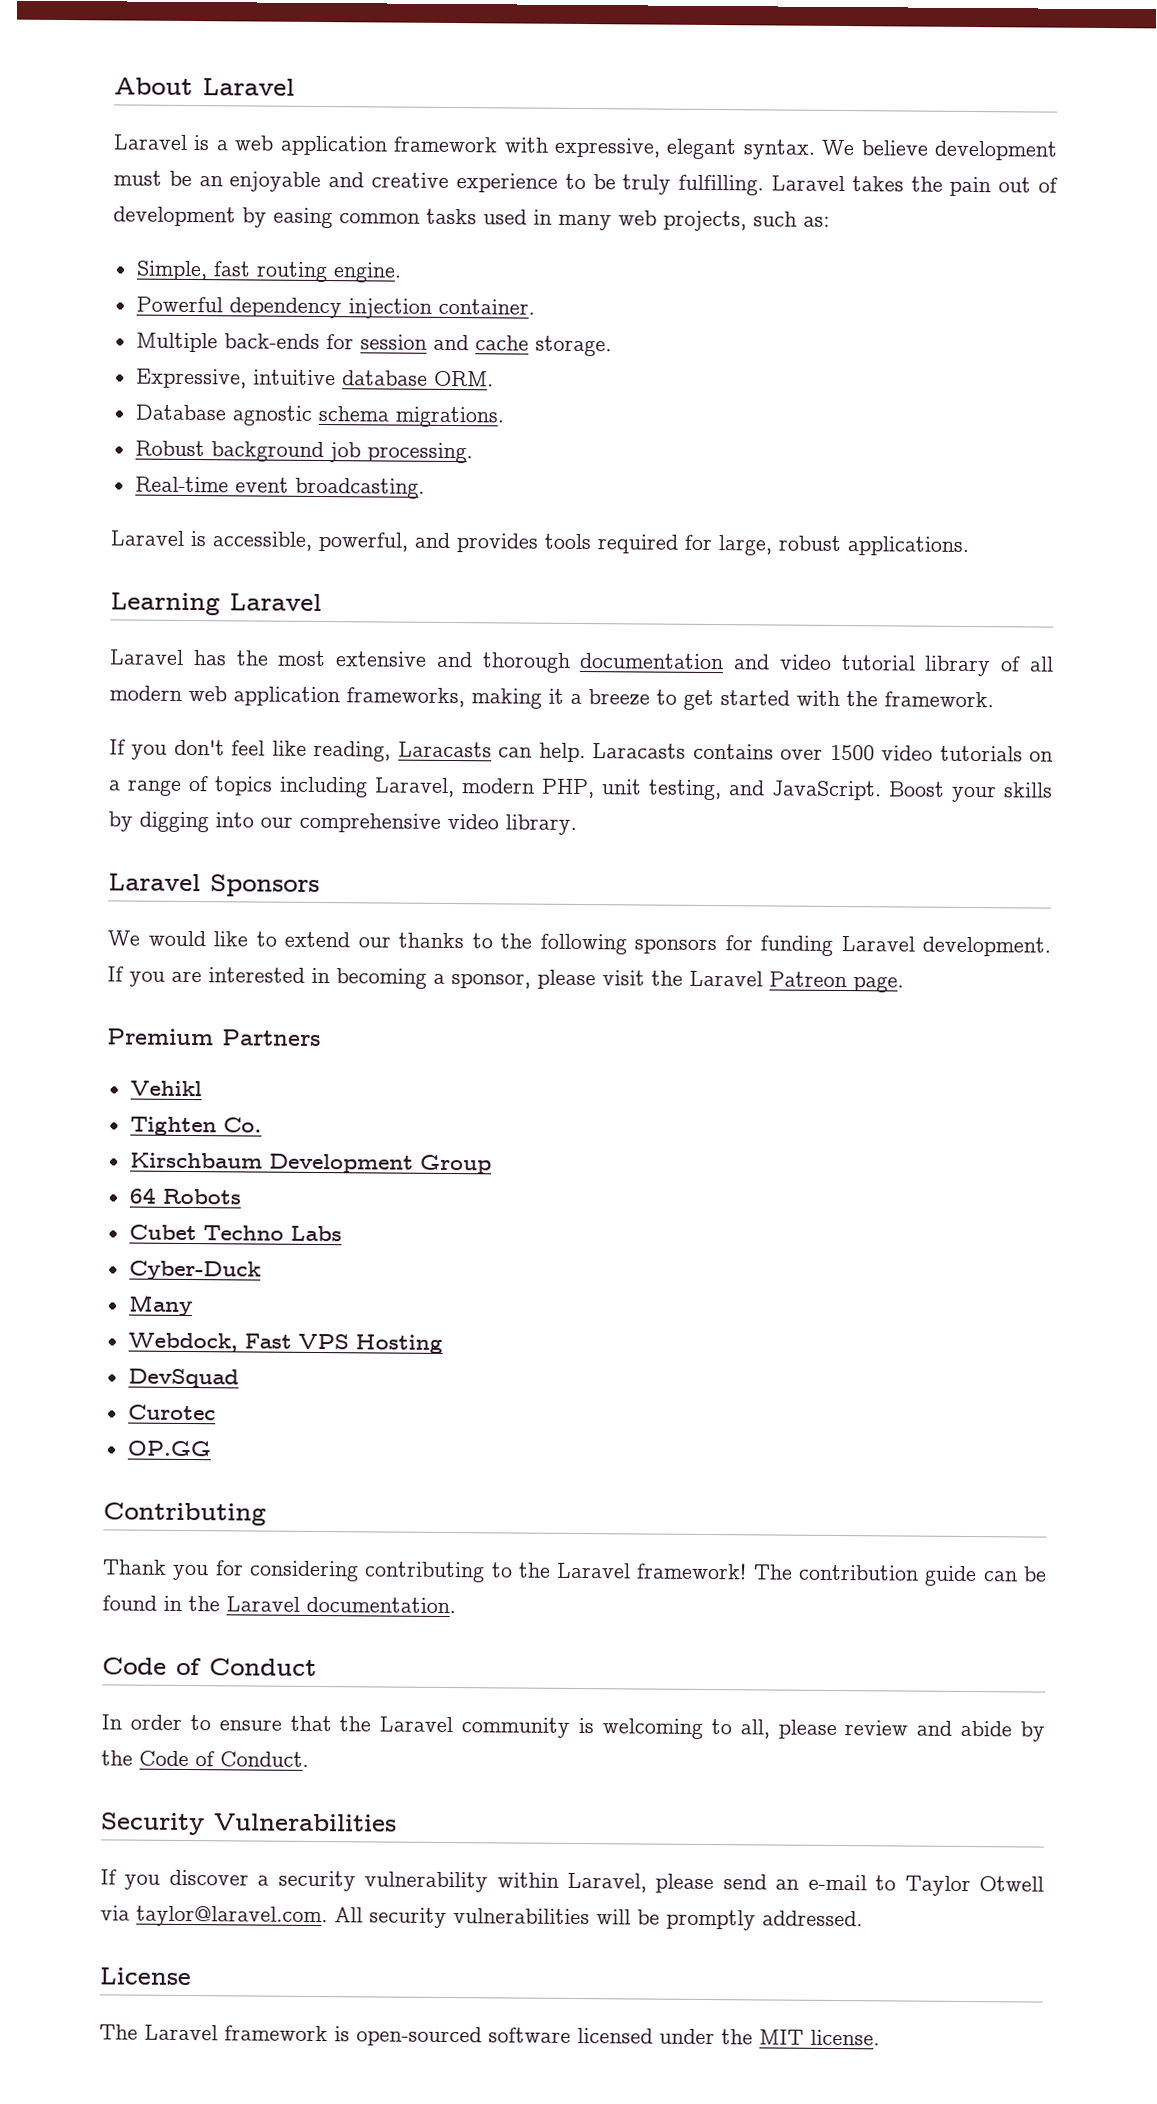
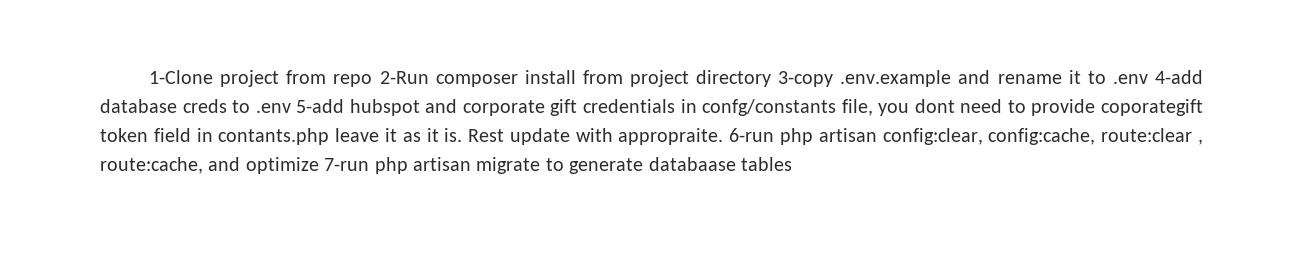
[114,77,295,96] [113,134,1058,161] [113,170,1058,197] [113,206,830,232] [135,260,402,283] [135,296,535,319] [135,332,612,357] [135,368,494,389] [134,404,504,428] [134,440,473,464] [134,476,425,499] [110,530,969,556] [110,592,322,616] [109,649,1054,677] [109,685,994,711] [109,739,1053,763] [108,776,1053,803] [108,811,577,835] [108,873,320,898] [107,930,1051,957] [107,966,904,993] [107,1028,321,1047] [129,1080,202,1097] [129,1116,262,1137] [129,1152,492,1175] [128,1187,241,1205] [128,1224,342,1242] [128,1260,262,1281] [127,1294,193,1317] [127,1332,443,1354] [127,1368,239,1389] [127,1404,216,1421] [126,1440,212,1457] [103,1502,266,1526] [102,1559,1047,1587] [102,1595,456,1614] [102,1657,317,1677] [101,1714,1045,1742] [101,1750,309,1767] [100,1812,397,1836] [100,1869,1044,1897] [100,1905,863,1931] [99,1967,191,1986] [99,2024,880,2047] About Laravel // Laravel is a web application framework with expressive, elegant syntax. We believe development must be an enjoyable and creative experience to be truly fulfilling. Laravel takes the pain out of development by easing common tasks used in many web projects, such as: // Simple, fast routing engine. // Powerful dependency injection container. // Multiple back-ends for session and cache storage. // Expressive, intuitive database ORM. // Database agnostic schema migrations. // Robust background job processing. // Real-time event broadcasting. // Laravel is accessible, powerful, and provides tools required for large, robust applications. // Learning Laravel // Laravel has the most extensive and thorough documentation and video tutorial library of all modern web application frameworks, making it a breeze to get started with the framework. // If you don't feel like reading, Laracasts can help. Laracasts contains over 1500 video tutorials on a range of topics including Laravel, modern PHP, unit testing, and JavaScript. Boost your skills by digging into our comprehensive video library. // Laravel Sponsors // We would like to extend our thanks to the following sponsors for funding Laravel development. If you are interested in becoming a sponsor, please visit the Laravel Patreon page. // Premium Partners // Vehikl // Tighten Co. // Kirschbaum Development Group // 64 Robots // Cubet Techno Labs // Cyber-Duck // Many // Webdock, Fast VPS Hosting // DevSquad // Curotec // OP.GG // Contributing // Thank you for considering contributing to the Laravel framework! The contribution guide can be found in the Laravel documentation. // Code of Conduct // In order to ensure that the Laravel community is welcoming to all, please review and abide by the Code of Conduct. // Security Vulnerabilities // If you discover a security vulnerability within Laravel, please send an e-mail to Taylor Otwell via taylor@laravel.com. All security vulnerabilities will be promptly addressed. // License // The Laravel framework is open-sourced software licensed under the MIT license. -> [149,70,1203,87] [100,99,1203,116] [100,128,1204,145] [100,157,792,174] 1-Clone project from repo 2-Run composer install from project directory 3-copy .env.example and rename it to .env 4-add database creds to .env 5-add hubspot and corporate gift credentials in confg/constants file, you dont need to provide coporategift token field in contants.php leave it as it is. Rest update with appropraite. 6-run php artisan config:clear, config:cache, route:clear , route:cache, and optimize 7-run php artisan migrate to generate databaase tables

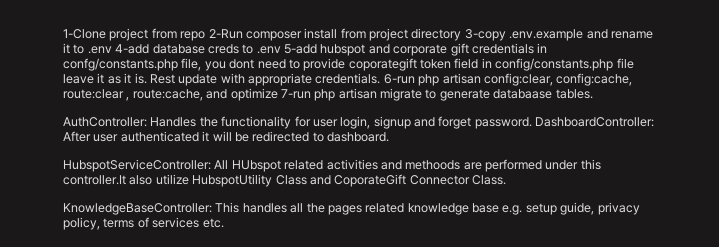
[702,99,837,116] confg/constants -> [63,58,178,71] confg/constants.php
[218,128,330,145] contants.php -> [495,58,634,71] config/constants.php file
[618,128,724,145] appropraite. -> [248,73,381,86] appropriate credentials.
[740,157,792,171] tables -> [555,89,593,99] [63,116,655,129] [63,131,389,142] [63,159,601,172] [63,174,506,187] [63,202,640,215] [63,217,224,230] tables. // AuthController: Handles the functionality for user login, signup and forget password. DashboardController: After user authenticated it will be redirected to dashboard. // HubspotServiceController: All HUbspot related activities and methoods are performed under this controller.It also utilize HubspotUtility Class and CoporateGift Connector Class. // KnowledgeBaseController: This handles all the pages related knowledge base e.g. setup guide, privacy policy, terms of services etc.

